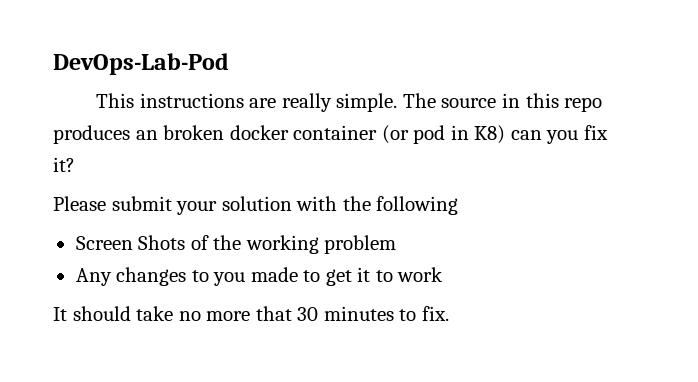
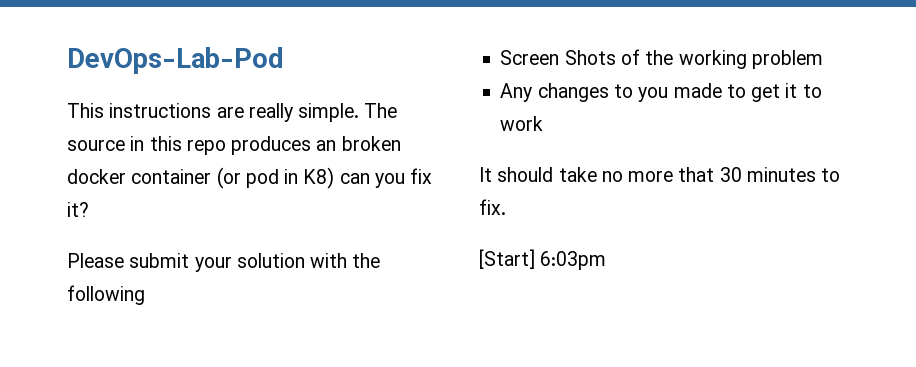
(449, 313) none -> [479,249,607,270] // [Start] 6:03pm

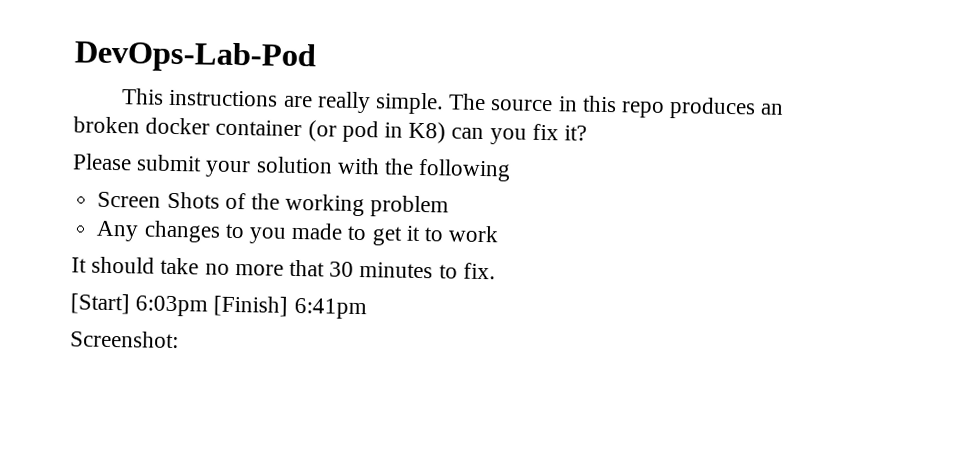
(607, 260) none -> [213,295,367,320] [70,330,179,349] [Finish] 6:41pm // Screenshot:

